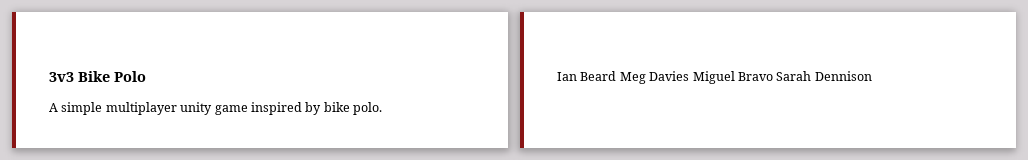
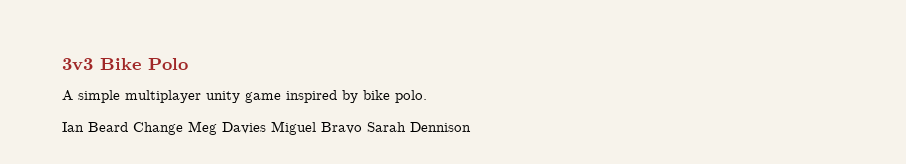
(617, 76) none -> [133,122,183,135] Change

